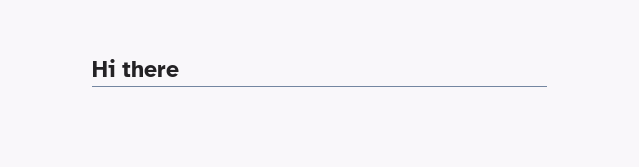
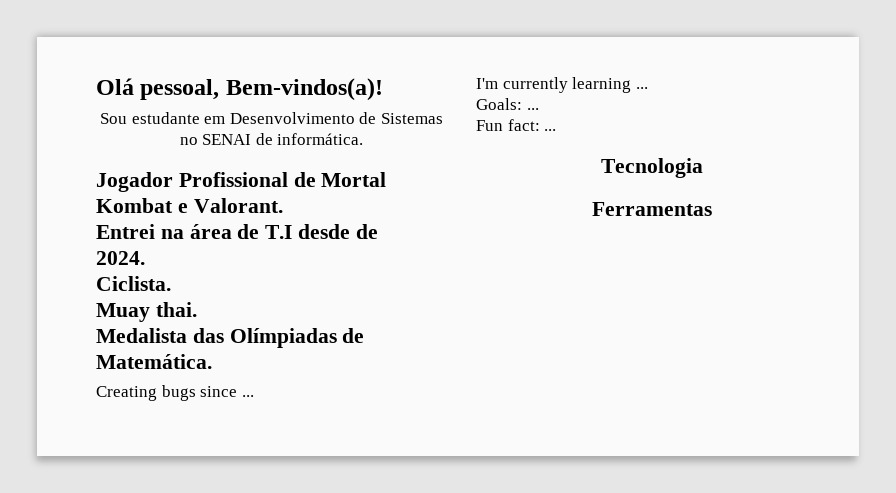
[92,59,179,77] Hi there -> [96,78,383,101] [100,112,443,124] [179,133,364,145] [96,172,387,192] [96,198,283,213] [96,224,378,239] [96,251,145,265] [96,276,171,291] [96,302,197,322] [96,328,365,348] [96,354,212,369] [96,385,254,401] [476,77,648,93] [476,98,539,110] [476,119,557,131] [600,158,703,178] [591,202,712,216] Olá pessoal, Bem-vindos(a)! // Sou estudante em Desenvolvimento de Sistemas no SENAI de informática. // Jogador Profissional de Mortal Kombat e Valorant. // Entrei na área de T.I desde de // 2024. // Ciclista. // Muay thai. // Medalista das Olímpiadas de Matemática. // Creating bugs since ... // I'm currently learning ... // Goals: ... // Fun fact: ... // Tecnologia // Ferramentas

